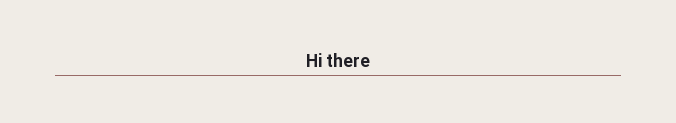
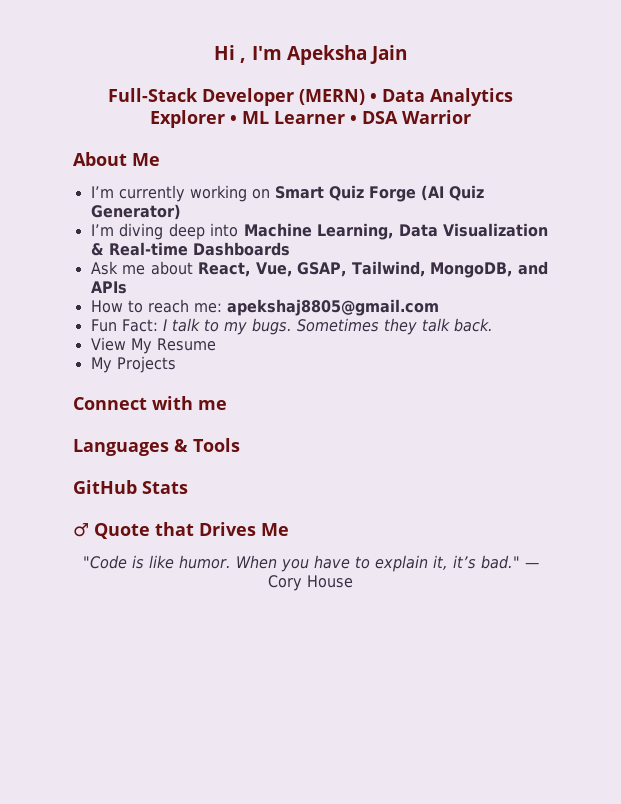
[326,53,371,67] there -> [240,45,407,65] [108,88,513,106] [150,110,471,128] [73,152,160,166] [90,185,484,202] [90,204,181,220] [90,223,548,240] [90,242,290,256] [90,261,548,278] [90,281,127,294] [90,299,439,316] [90,318,493,335] [90,337,216,354] [90,356,176,373] [73,396,227,410] [73,438,240,456] [73,480,188,494] [73,522,289,539] [82,555,539,572] [268,575,353,591] , I'm Apeksha Jain // Full-Stack Developer (MERN) • Data Analytics Explorer • ML Learner • DSA Warrior // About Me // I’m currently working on Smart Quiz Forge (AI Quiz Generator) // I’m diving deep into Machine Learning, Data Visualization & Real-time Dashboards // Ask me about React, Vue, GSAP, Tailwind, MongoDB, and APIs // How to reach me: apekshaj8805@gmail.com // Fun Fact: I talk to my bugs. Sometimes they talk back. // View My Resume // My Projects // Connect with me // Languages & Tools // GitHub Stats // ♂ Quote that Drives Me // "Code is like humor. When you have to explain it, it’s bad." — Cory House

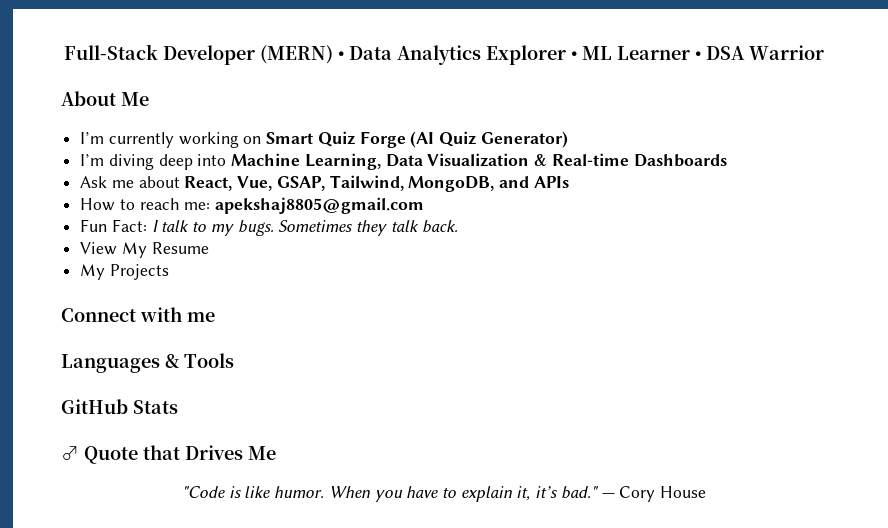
[214,45,407,65] Hi , I'm Apeksha Jain // -> (64, 52) none

